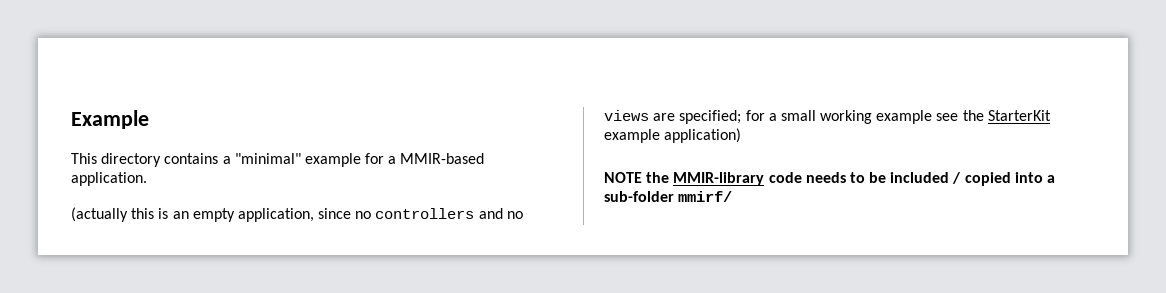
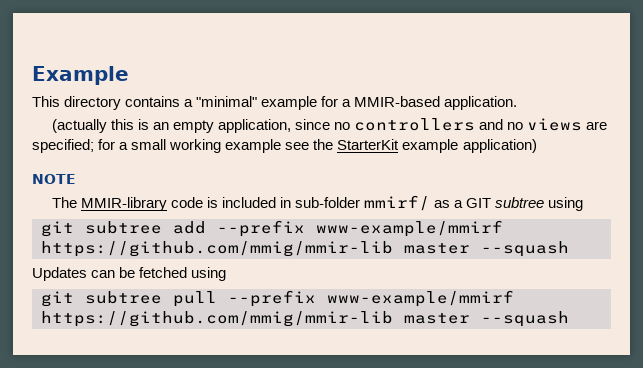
[646,172,670,183] the -> [51,197,77,208] // The
[805,172,1056,186] [604,191,733,202] needs to be included / copied into a sub-folder mmirf/ -> [206,195,584,211] [41,220,503,237] [41,241,569,257] [32,267,227,281] [41,290,514,307] [41,311,569,327] is included in sub-folder mmirf/ as a GIT subtree using // git subtree add --prefix www-example/mmirf https://github.com/mmig/mmir-lib master --squash // Updates can be fetched using // git subtree pull --prefix www-example/mmirf https://github.com/mmig/mmir-lib master --squash

